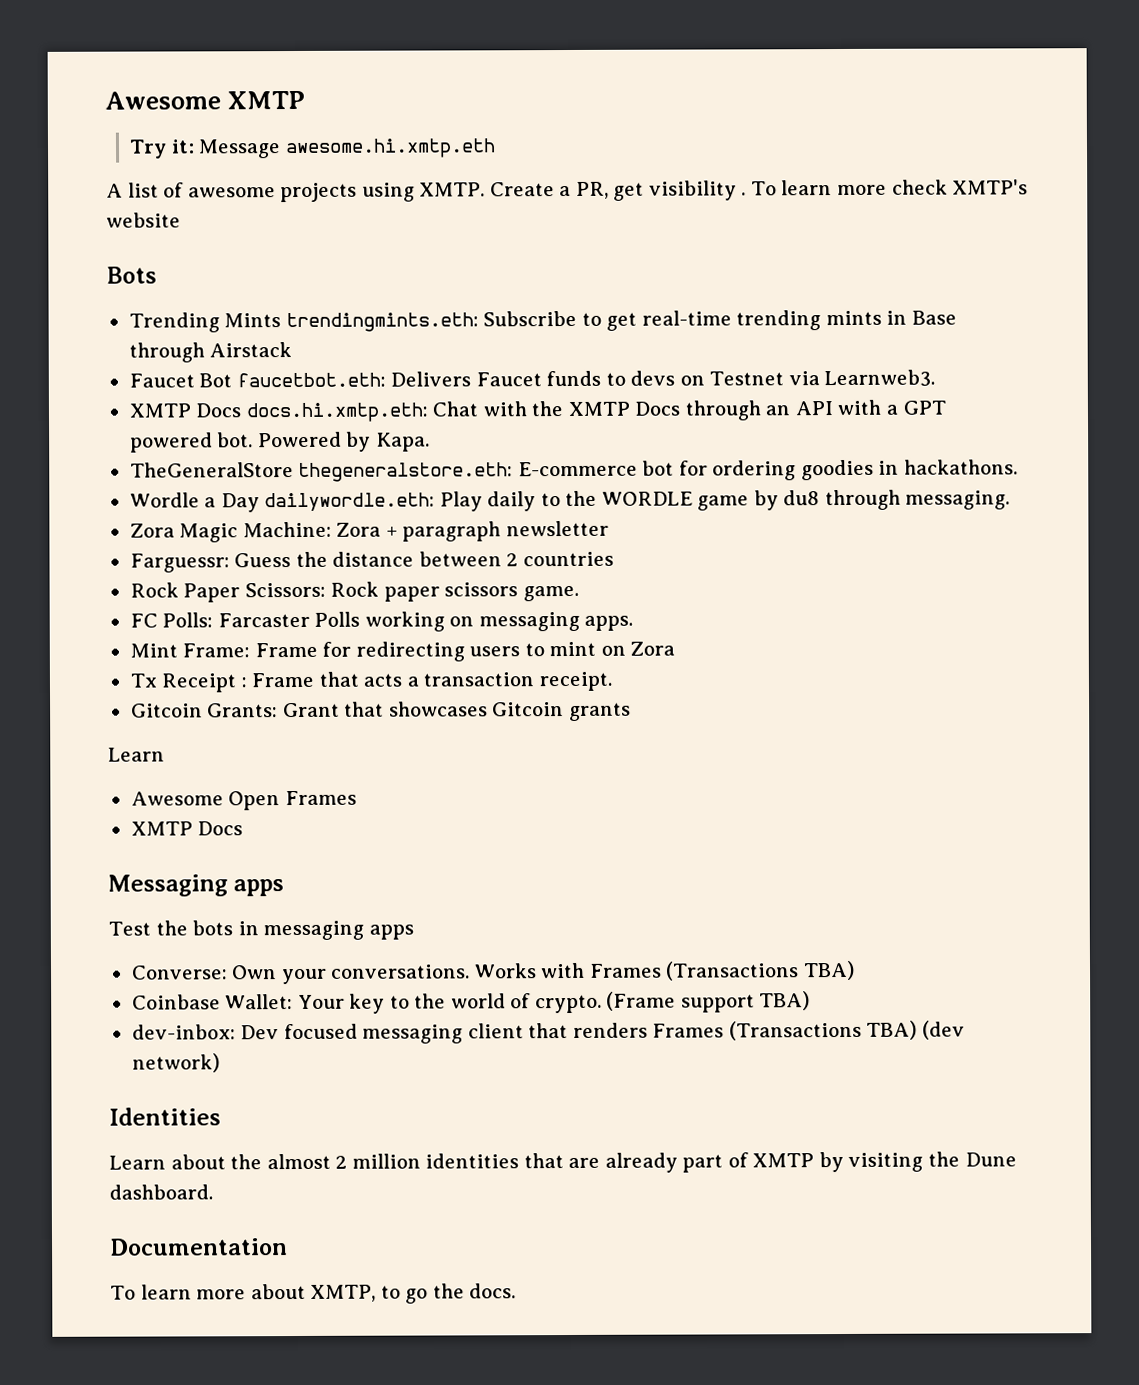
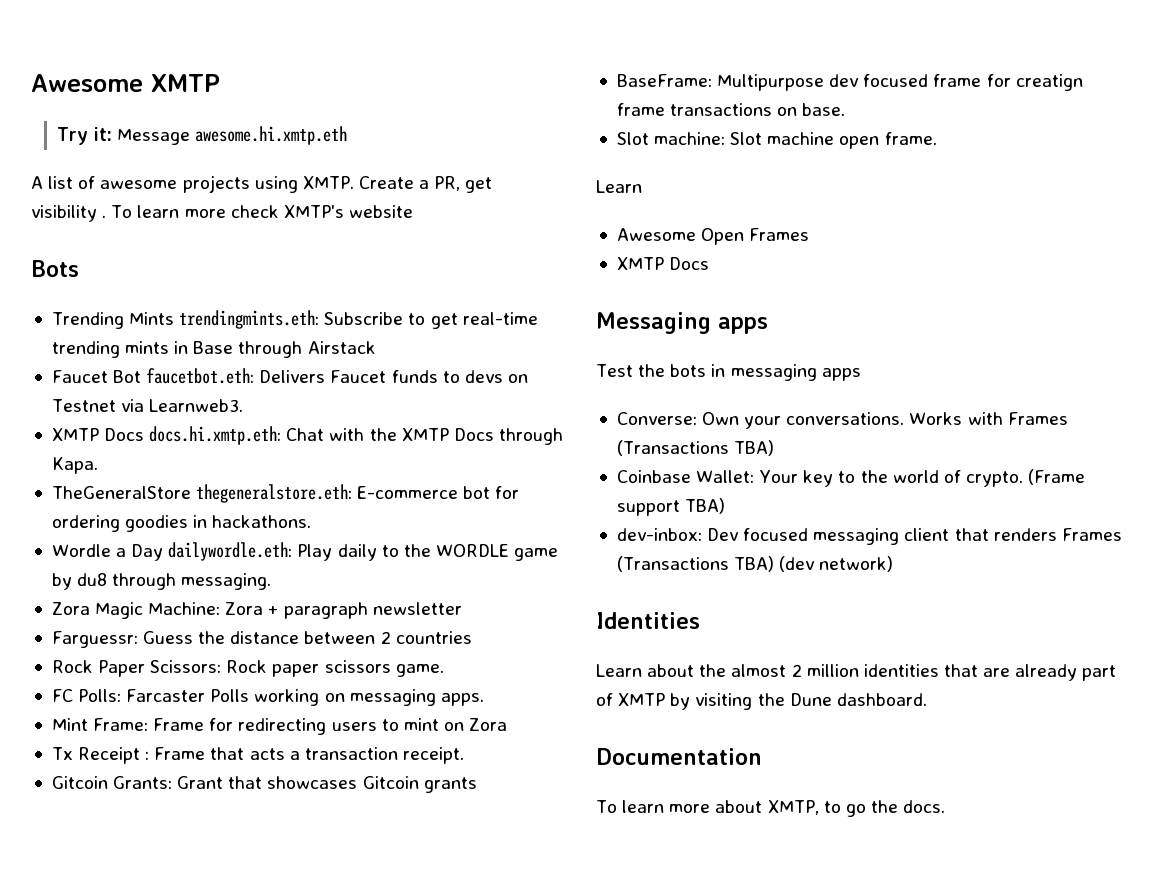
[765,399,946,416] [129,431,372,453] an API with a GPT powered bot. Powered by -> (563, 436) none
(631, 712) none -> [616,74,1083,91] [616,103,846,116] [616,132,937,149] // BaseFrame: Multipurpose dev focused frame for creatign frame transactions on base. // Slot machine: Slot machine open frame.

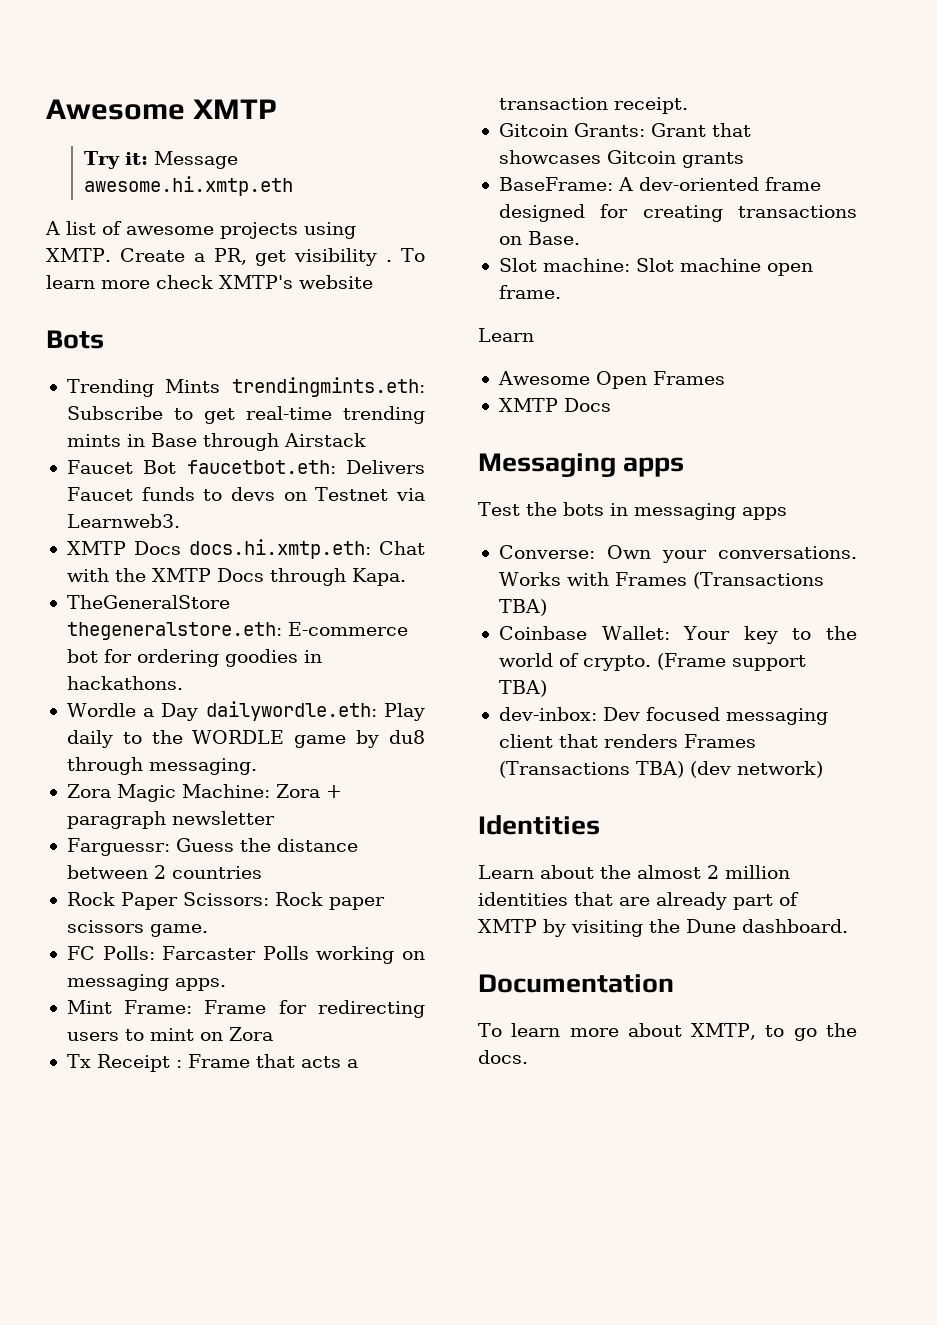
[717,74,1083,91] [616,103,665,116] Multipurpose dev focused frame for creatign frame -> [617,177,821,191] [498,204,723,222] A dev-oriented frame designed for creating
[802,103,846,116] base. -> [527,231,580,245] Base.

